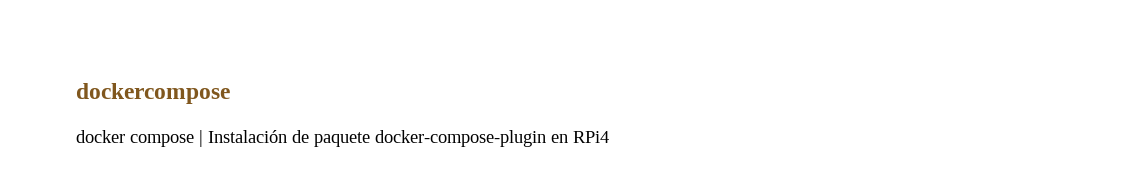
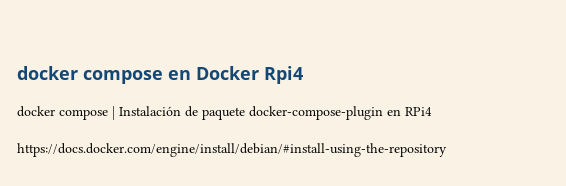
[76,83,230,104] dockercompose -> [17,66,303,84] docker compose en Docker Rpi4
(609, 137) none -> [17,143,447,157] // https://docs.docker.com/engine/install/debian/#install-using-the-repository

